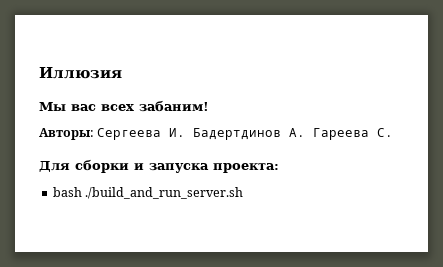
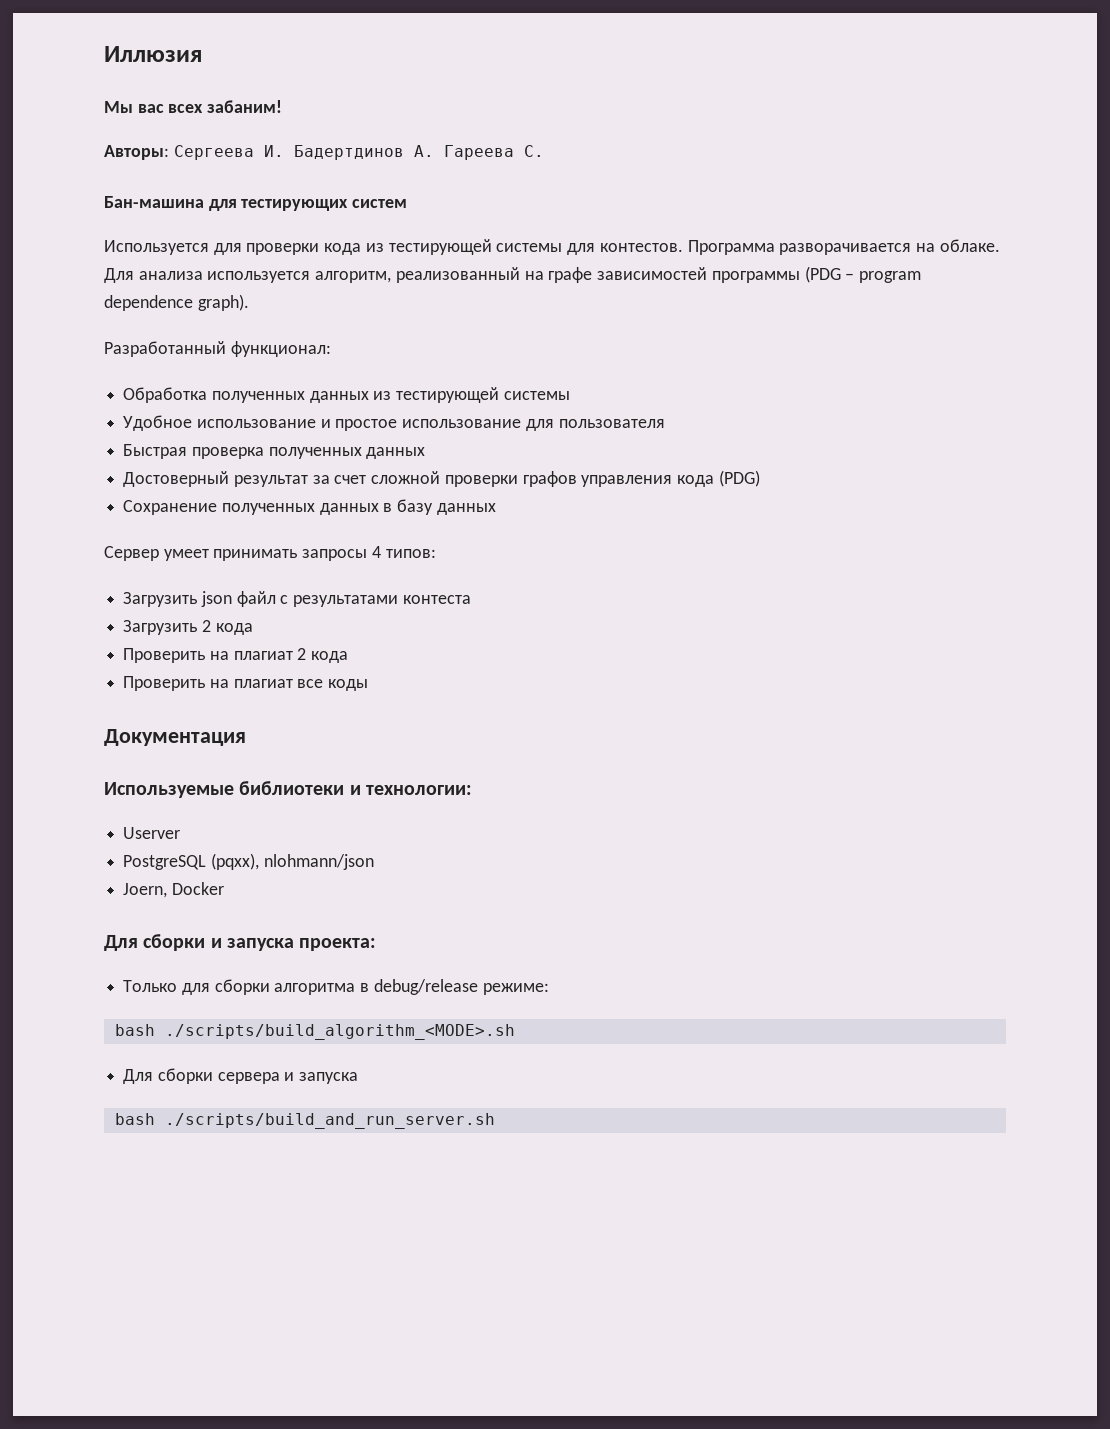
(394, 132) none -> [104,196,408,211] [104,239,1000,255] [104,266,921,283] [104,294,249,311] [104,341,331,357] [123,387,570,403] [123,415,665,431] [123,444,426,459] [123,470,760,487] [123,499,496,515] [104,546,436,561] [123,591,471,607] [123,620,253,635] [123,648,349,663] [123,676,369,691] [104,729,246,746] [104,781,472,798] [123,827,181,839] [123,853,374,870] [123,882,224,898] // Бан-машина для тестирующих систем // Используется для проверки кода из тестирующей системы для контестов. Программа разворачивается на облаке. Для анализа используется алгоритм, реализованный на графе зависимостей программы (PDG – program dependence graph). // Разработанный функционал: // Обработка полученных данных из тестирующей системы // Удобное использование и простое использование для пользователя // Быстрая проверка полученных данных // Достоверный результат за счет сложной проверки графов управления кода (PDG) // Сохранение полученных данных в базу данных // Cервер умеет принимать запросы 4 типов: // Загрузить json файл с результатами контеста // Загрузить 2 кода // Проверить на плагиат 2 кода // Проверить на плагиат все коды // Документация // Используемые библиотеки и технологии: // Userver // PostgreSQL (pqxx), nlohmann/json // Joern, Docker
[52,187,244,199] bash ./build_and_run_server.sh -> [123,979,549,995] [114,1024,515,1040] [123,1068,359,1084] [114,1113,495,1129] Только для сборки алгоритма в debug/release режиме: // bash ./scripts/build_algorithm_<MODE>.sh // Для сборки сервера и запуска // bash ./scripts/build_and_run_server.sh

